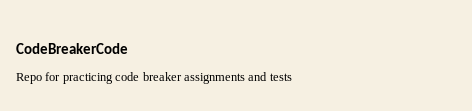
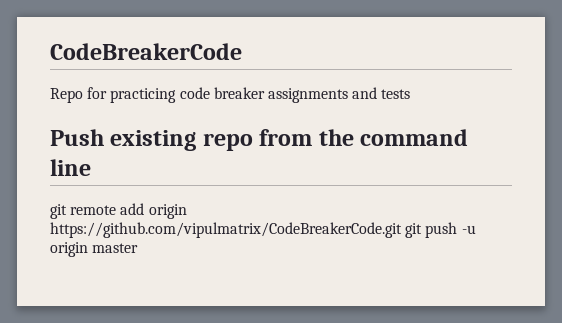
(292, 77) none -> [50,129,469,151] [50,159,91,176] [50,203,187,219] [50,222,476,238] [50,242,139,257] // Push existing repo from the command line // git remote add origin https://github.com/vipulmatrix/CodeBreakerCode.git git push -u origin master

